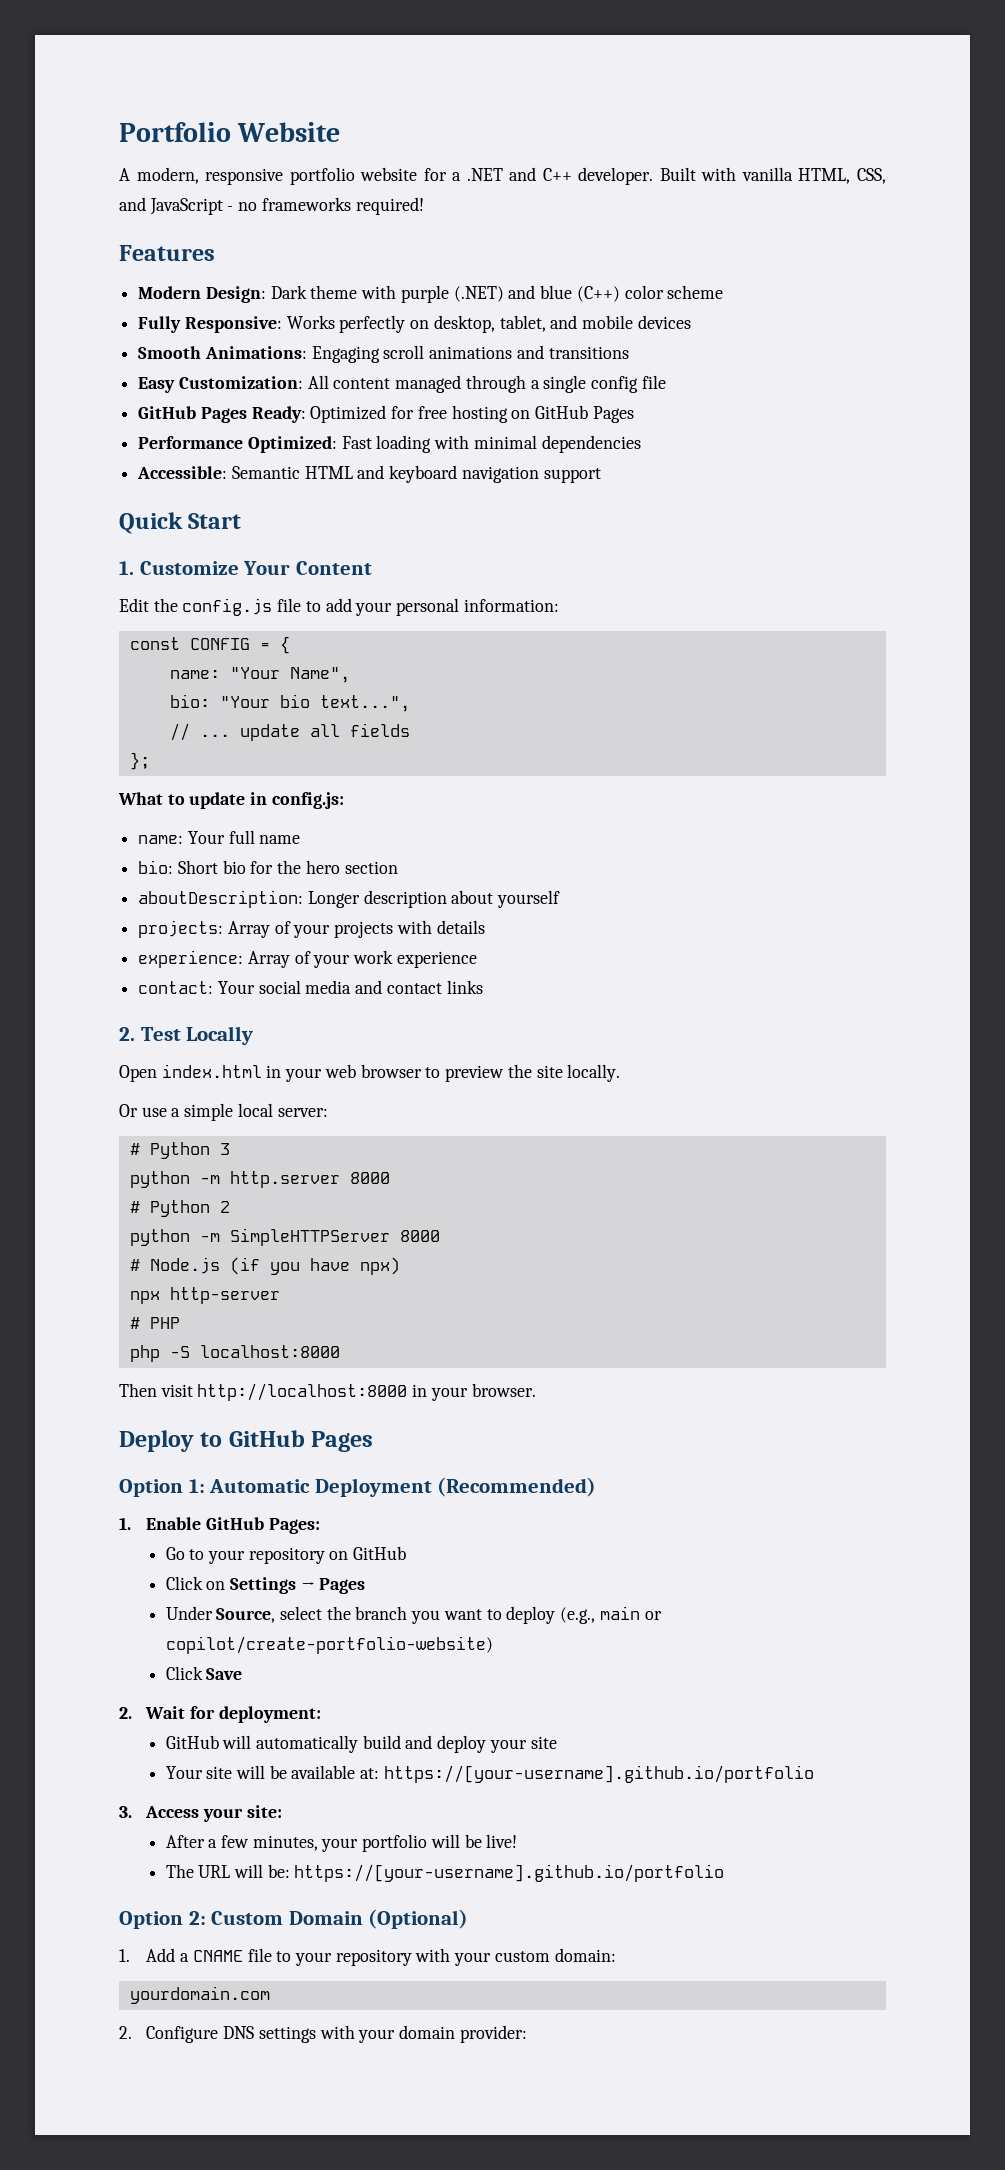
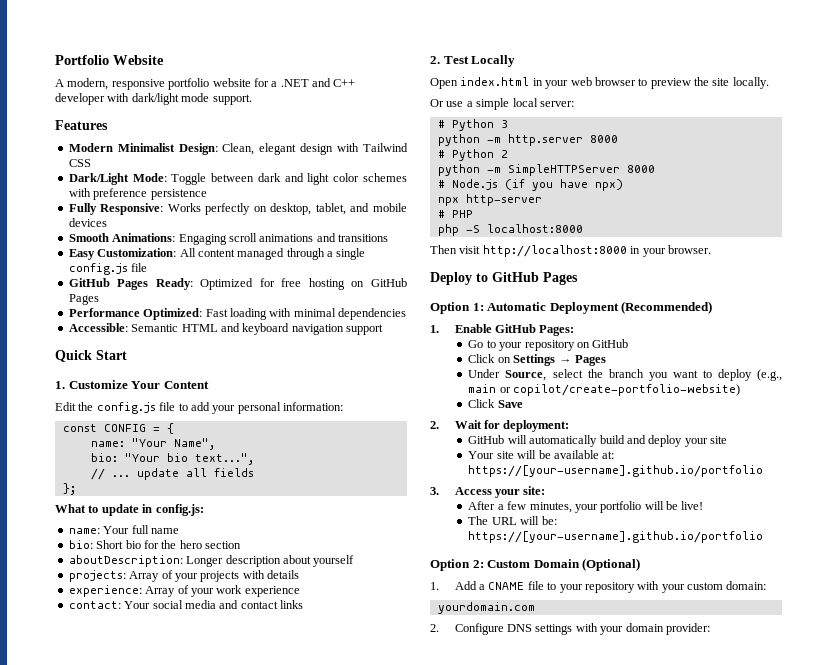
[578,167,886,185] [119,197,424,215] [119,245,215,261] [138,285,724,303] developer. Built with vanilla HTML, CSS, and JavaScript - no frameworks required! // Features // Modern Design: Dark theme with purple (.NET) and blue (C++) color scheme -> [55,93,252,105] [55,120,108,130] [68,143,408,155] [68,159,91,167] [68,173,407,185] [68,188,207,200] developer with dark/light mode support. // Features // Modern Minimalist Design: Clean, elegant design with Tailwind CSS // Dark/Light Mode: Toggle between dark and light color schemes with preference persistence
[591,376,639,393] config -> [68,263,128,275] config.js

